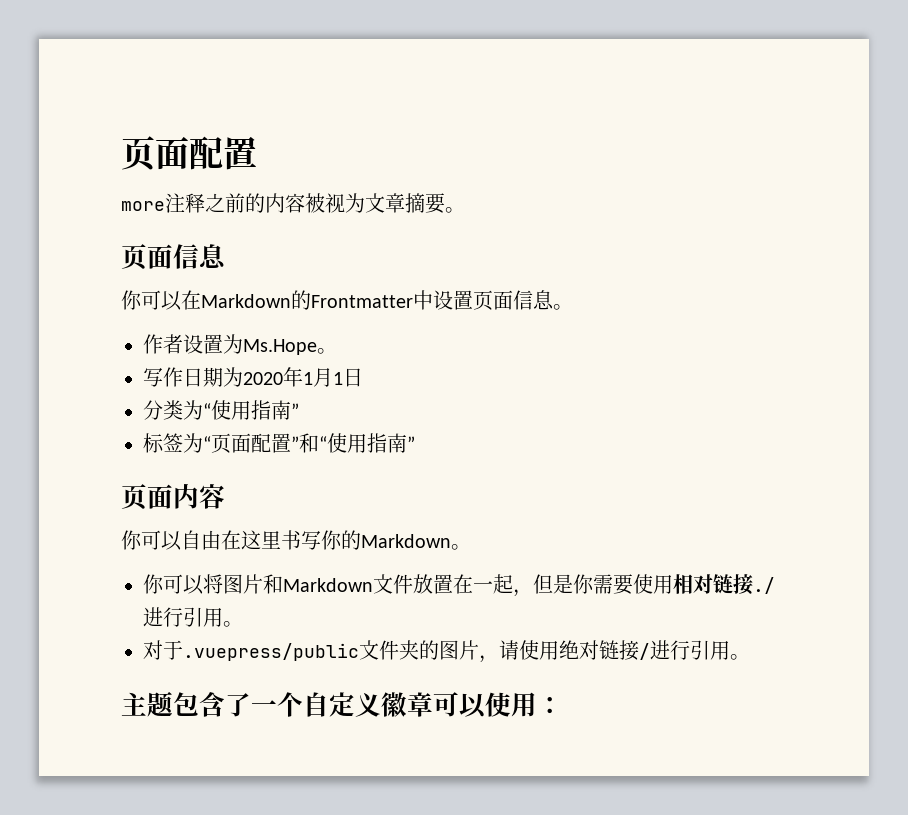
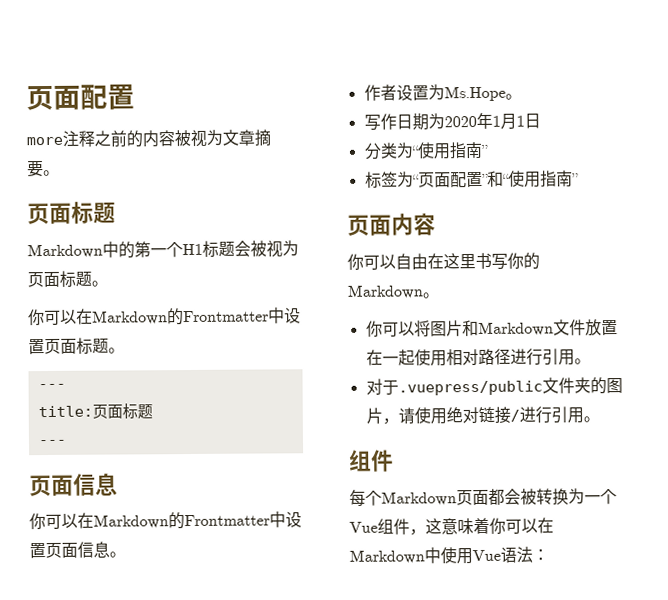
(465, 210) none -> [27,201,116,225] [27,240,299,259] [27,270,108,288] [28,307,301,326] [28,337,125,355] [37,383,66,390] [37,403,153,420] [37,439,67,446] // 页面标题 // Markdown中的第一个H1标题会被视为页面标题。 // 你可以在Markdown的Frontmatter中设置页面标题。 // --- // title:页面标题 // ---
[513,574,775,597] ，但是你需要使用相对链接./ -> [413,348,511,367] 使用相对路径
[121,691,537,718] 主题包含了一个自定义徽章可以使用 -> [349,449,394,472] [349,488,617,506] [349,517,554,536] [349,546,533,565] 组件 // 每个Markdown页面都会被转换为一个Vue组件，这意味着你可以在Markdown中使用Vue语法

